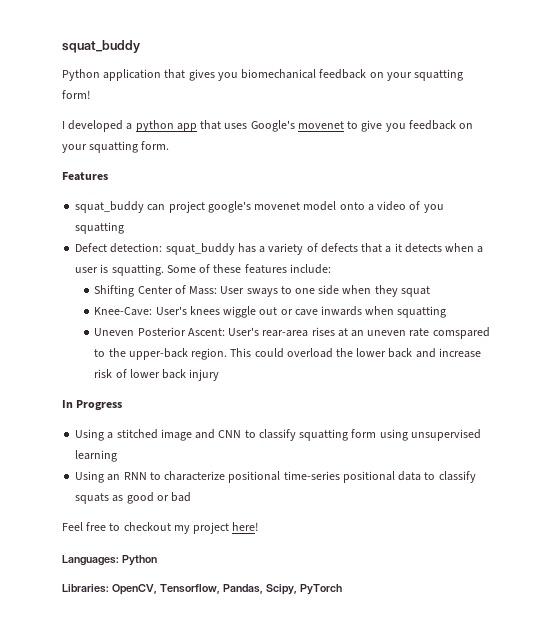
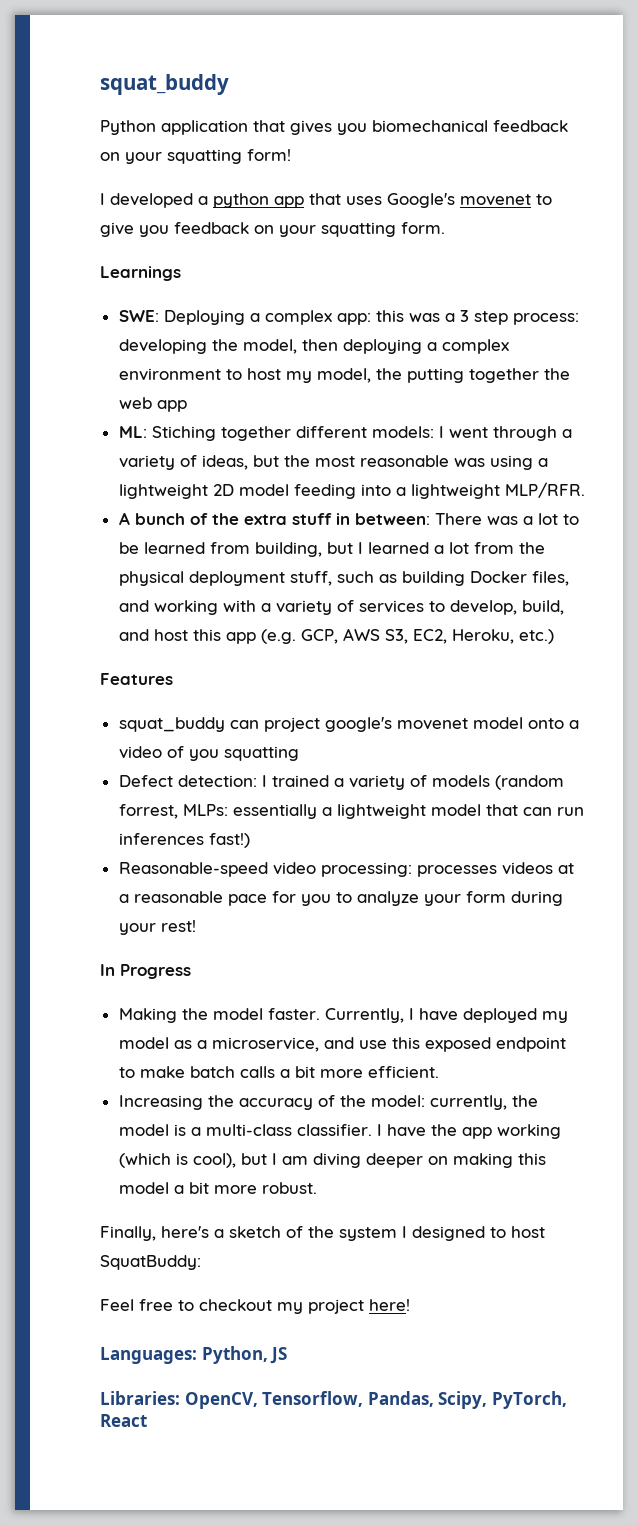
(170, 145) none -> [100,266,181,281] [118,310,579,325] [118,339,509,354] [118,368,570,383] [118,397,187,412] [118,426,572,441] [118,455,548,470] [118,482,585,499] [118,512,579,525] [118,542,545,557] [118,571,569,586] [118,600,564,615] [118,628,554,644] // Learnings // SWE: Deploying a complex app: this was a 3 step process: developing the model, then deploying a complex environment to host my model, the putting together the web app // ML: Stiching together different models: I went through a variety of ideas, but the most reasonable was using a lightweight 2D model feeding into a lightweight MLP/RFR. // A bunch of the extra stuff in between: There was a lot to be learned from building, but I learned a lot from the physical deployment stuff, such as building Docker files, and working with a variety of services to develop, build, and host this app (e.g. GCP, AWS S3, EC2, Heroku, etc.)
[165,243,484,255] [75,264,331,276] [94,285,430,297] [94,306,447,318] [94,327,490,339] [94,348,481,360] [94,369,220,381] [62,400,123,411] [75,429,481,441] [75,450,118,462] [75,471,476,483] [75,492,192,504] squat_buddy has a variety of defects that a it detects when a user is squatting. Some of these features include: // Shifting Center of Mass: User sways to one side when they squat // Knee-Cave: User's knees wiggle out or cave inwards when squatting // Uneven Posterior Ascent: User's rear-area rises at an uneven rate comspared to the upper-back region. This could overload the lower back and increase risk of lower back injury // In Progress // Using a stitched image and CNN to classify squatting form using unsupervised learning // Using an RNN to characterize positional time-series positional data to classify squats as good or bad -> [261,775,564,790] [118,804,584,819] [118,833,250,848] [118,862,574,877] [118,891,563,906] [118,920,196,935] [100,964,191,979] [118,1008,568,1023] [118,1037,566,1052] [118,1066,439,1078] [118,1095,538,1110] [118,1124,561,1139] [118,1153,546,1168] [118,1182,317,1194] [100,1226,545,1241] [100,1255,201,1270] I trained a variety of models (random forrest, MLPs: essentially a lightweight model that can run inferences fast!) // Reasonable-speed video processing: processes videos at a reasonable pace for you to analyze your form during your rest! // In Progress // Making the model faster. Currently, I have deployed my model as a microservice, and use this exposed endpoint to make batch calls a bit more efficient. // Increasing the accuracy of the model: currently, the model is a multi-class classifier. I have the app working (which is cool), but I am diving deeper on making this model a bit more robust. // Finally, here's a sketch of the system I designed to host SquatBuddy:
[121,555,157,566] Python -> [201,1346,288,1364] Python, JS
[299,584,342,595] PyTorch -> [491,1391,567,1409] [100,1414,147,1427] PyTorch, React

